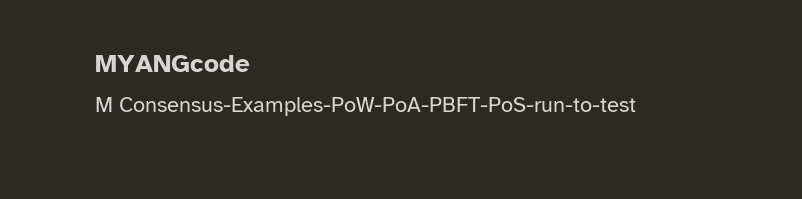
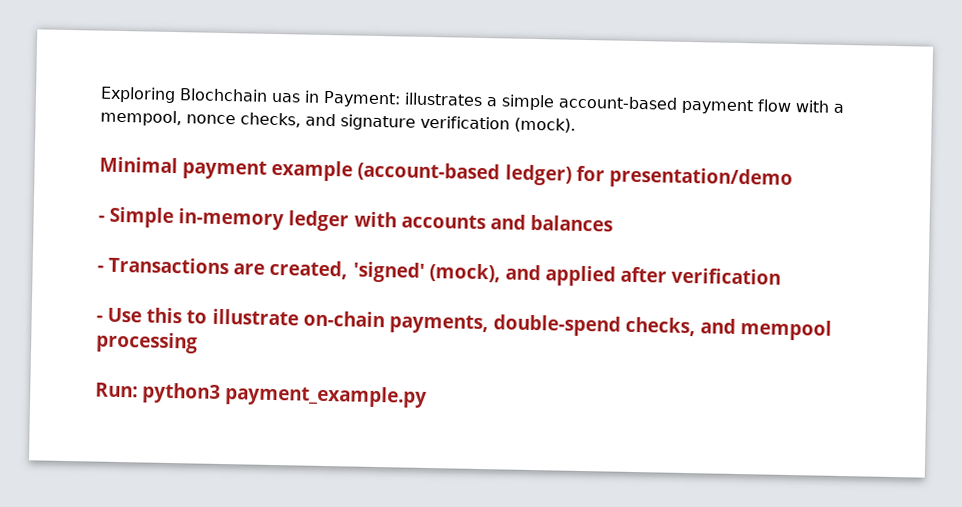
[95,55,250,72] [95,97,636,116] MYANGcode // M Consensus-Examples-PoW-PoA-PBFT-PoS-run-to-test -> [100,86,844,115] [100,109,576,133] [99,156,793,191] [98,206,613,232] [97,256,782,287] [96,307,833,341] [96,331,198,354] [95,382,428,408] Exploring Blochchain uas in Payment: illustrates a simple account-based payment flow with a mempool, nonce checks, and signature verification (mock). // Minimal payment example (account-based ledger) for presentation/demo // - Simple in-memory ledger with accounts and balances // - Transactions are created, 'signed' (mock), and applied after verification // - Use this to illustrate on-chain payments, double-spend checks, and mempool processing // Run: python3 payment_example.py

